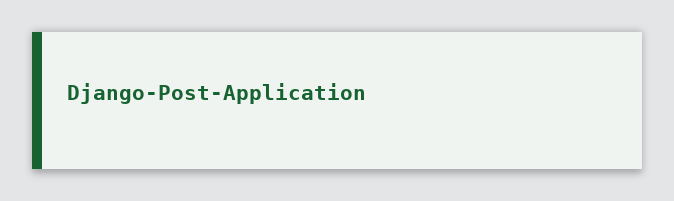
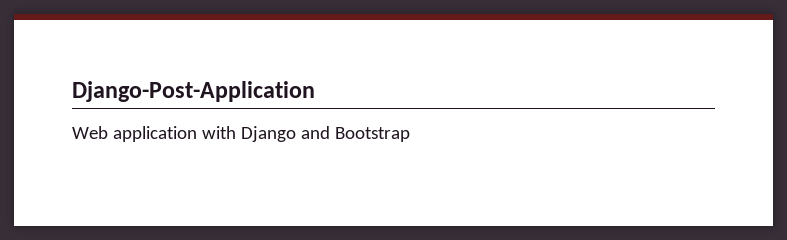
(366, 93) none -> [72,126,410,142] // Web application with Django and Bootstrap

